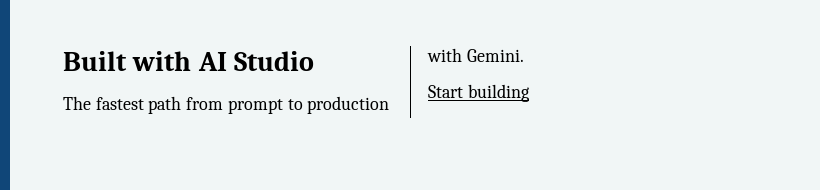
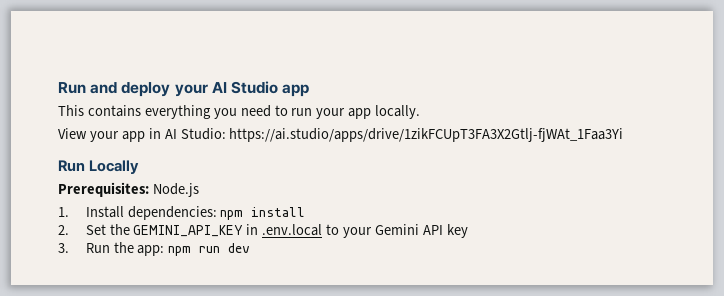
[63,51,315,71] [63,96,390,114] [427,48,524,62] [428,84,530,102] Built with AI Studio // The fastest path from prompt to production with Gemini. // Start building -> [58,81,310,97] [58,105,421,119] [58,128,624,142] [58,160,140,174] [58,182,199,197] [58,206,306,220] [58,224,468,238] [58,242,251,256] Run and deploy your AI Studio app // This contains everything you need to run your app locally. // View your app in AI Studio: https://ai.studio/apps/drive/1zikFCUpT3FA3X2Gtlj-fjWAt_1Faa3Yi // Run Locally // Prerequisites: Node.js // 1. Install dependencies: npm install // 2. Set the GEMINI_API_KEY in .env.local to your Gemini API key // 3. Run the app: npm run dev

